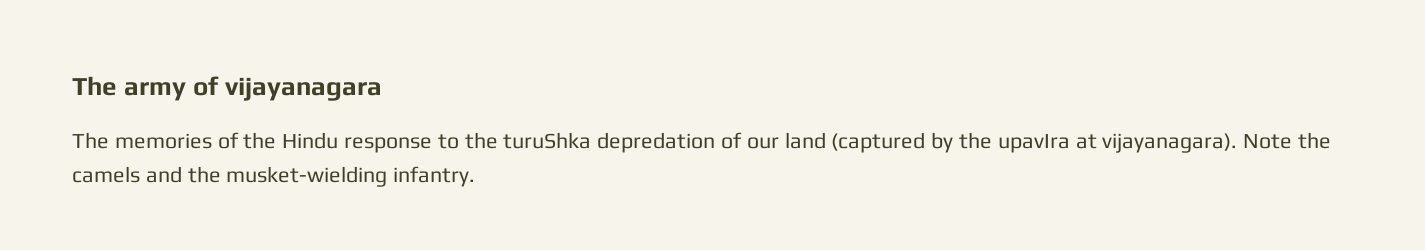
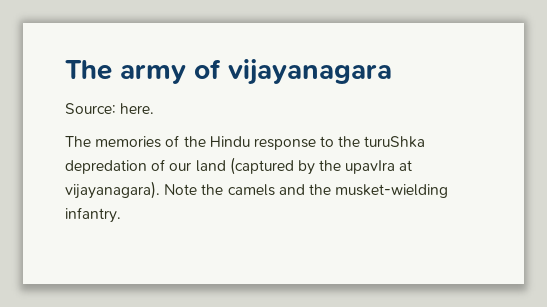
(383, 89) none -> [65,103,155,114] // Source: here.

